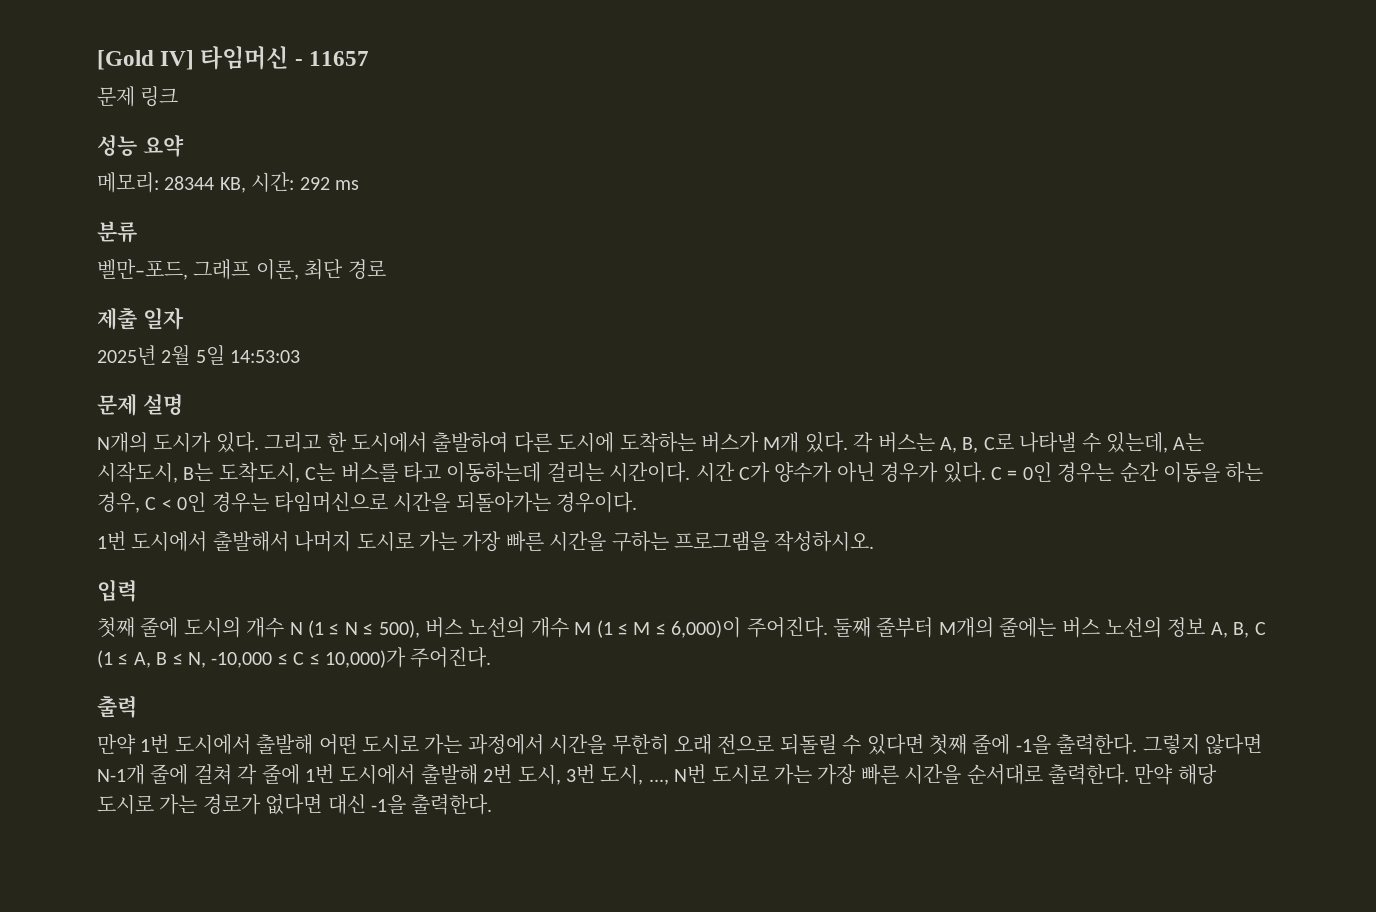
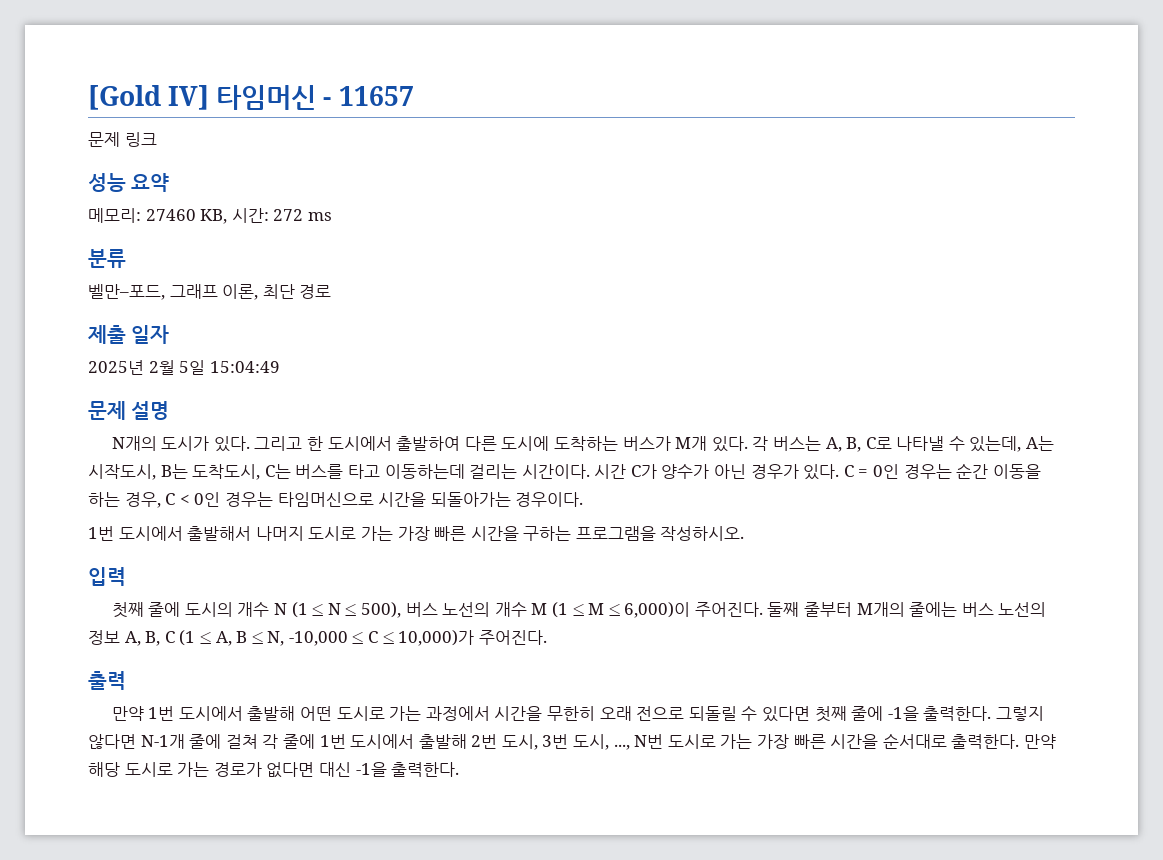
[164,176,215,190] 28344 -> [145,209,196,221] 27460
[299,177,330,190] 292 -> [273,209,304,221] 272
[230,350,301,363] 14:53:03 -> [209,361,280,373] 15:04:49

